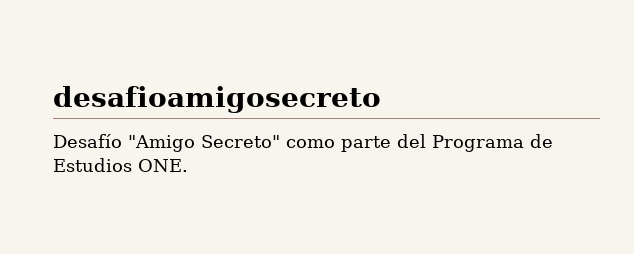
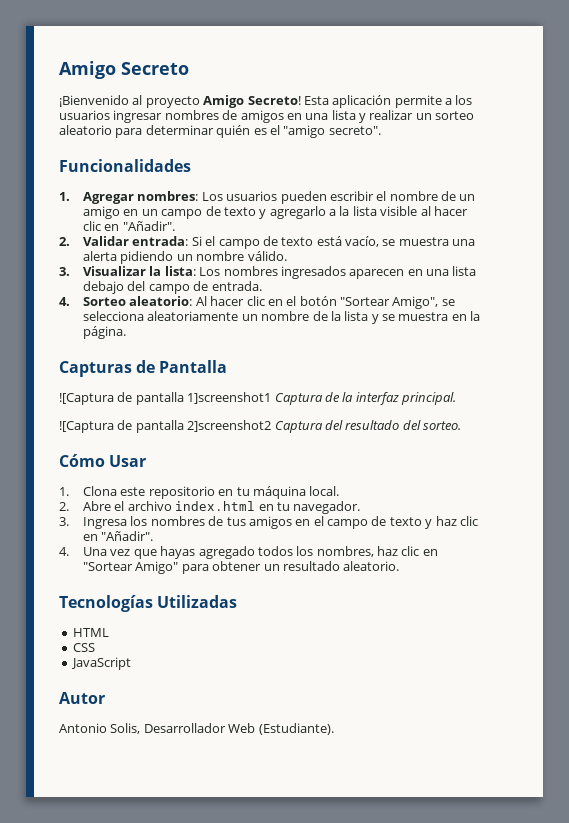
[53,86,381,113] [53,134,553,152] [53,158,188,172] desafioamigosecreto // Desafío "Amigo Secreto" como parte del Programa de Estudios ONE. -> [59,61,189,79] [59,95,473,108] [59,110,475,123] [59,125,381,138] [59,159,191,172] [59,191,476,204] [83,206,468,219] [83,221,175,231] [59,236,476,249] [83,251,287,264] [59,266,477,279] [83,281,262,294] [59,296,455,309] [83,311,481,324] [83,326,127,339] [59,360,228,377] [59,392,456,405] [59,420,461,433] [59,454,147,467] [59,486,340,499] [59,501,361,514] [59,516,478,529] [83,531,154,541] [59,546,438,559] [83,561,400,574] [59,595,238,612] [72,628,109,637] [72,643,95,652] [70,657,131,670] [59,692,105,704] [59,723,334,735] Amigo Secreto // ¡Bienvenido al proyecto Amigo Secreto! Esta aplicación permite a los usuarios ingresar nombres de amigos en una lista y realizar un sorteo aleatorio para determinar quién es el "amigo secreto". // Funcionalidades // 1. Agregar nombres: Los usuarios pueden escribir el nombre de un amigo en un campo de texto y agregarlo a la lista visible al hacer clic en "Añadir". // 2. Validar entrada: Si el campo de texto está vacío, se muestra una alerta pidiendo un nombre válido. // 3. Visualizar la lista: Los nombres ingresados aparecen en una lista debajo del campo de entrada. // 4. Sorteo aleatorio: Al hacer clic en el botón "Sortear Amigo", se selecciona aleatoriamente un nombre de la lista y se muestra en la página. // Capturas de Pantalla // ![Captura de pantalla 1]screenshot1 Captura de la interfaz principal. // ![Captura de pantalla 2]screenshot2 Captura del resultado del sorteo. // Cómo Usar // 1. Clona este repositorio en tu máquina local. // 2. Abre el archivo index.html en tu navegador. // 3. Ingresa los nombres de tus amigos en el campo de texto y haz clic en "Añadir". // 4. Una vez que hayas agregado todos los nombres, haz clic en "Sortear Amigo" para obtener un resultado aleatorio. // Tecnologías Utilizadas // HTML // CSS // JavaScript // Autor // Antonio Solis, Desarrollador Web (Estudiante).

